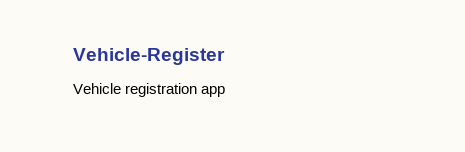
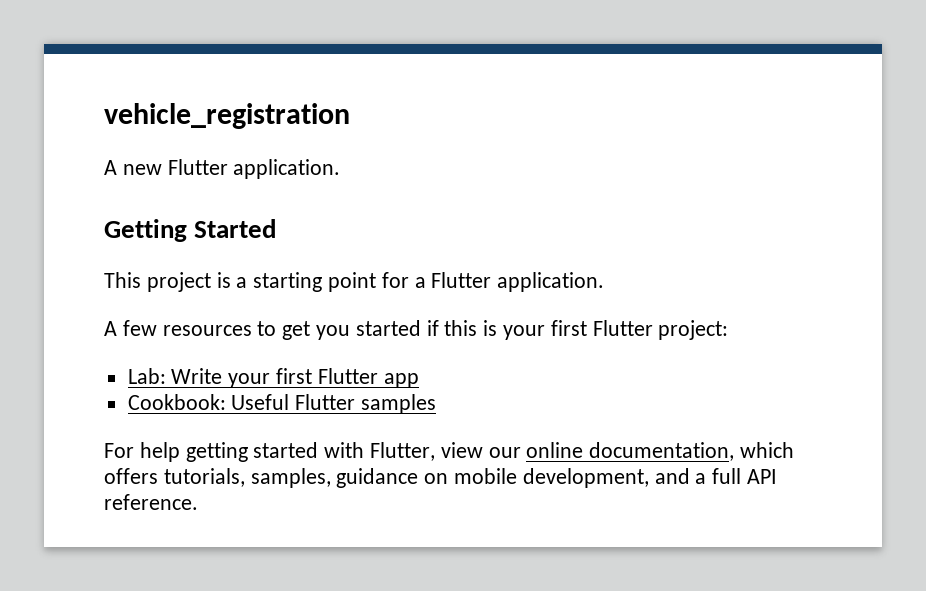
[73,48,225,65] [73,83,226,97] Vehicle-Register // Vehicle registration app -> [104,103,350,129] [104,159,341,179] [104,219,277,242] [104,272,605,292] [104,320,729,340] [127,368,419,388] [127,394,437,414] [104,442,795,462] [104,468,778,488] [104,494,198,510] vehicle_registration // A new Flutter application. // Getting Started // This project is a starting point for a Flutter application. // A few resources to get you started if this is your first Flutter project: // Lab: Write your first Flutter app // Cookbook: Useful Flutter samples // For help getting started with Flutter, view our online documentation, which offers tutorials, samples, guidance on mobile development, and a full API reference.

